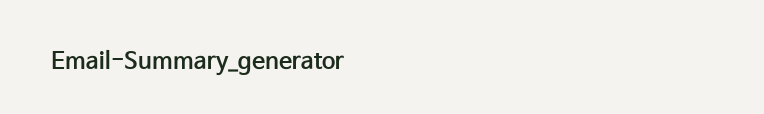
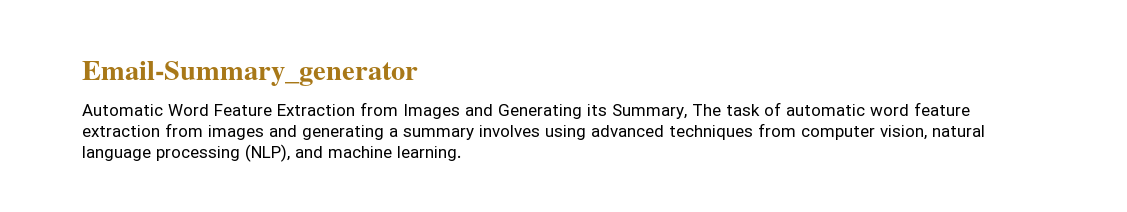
(344, 62) none -> [82,102,970,119] [82,123,985,140] [82,144,461,162] // Automatic Word Feature Extraction from Images and Generating its Summary, The task of automatic word feature extraction from images and generating a summary involves using advanced techniques from computer vision, natural language processing (NLP), and machine learning.

